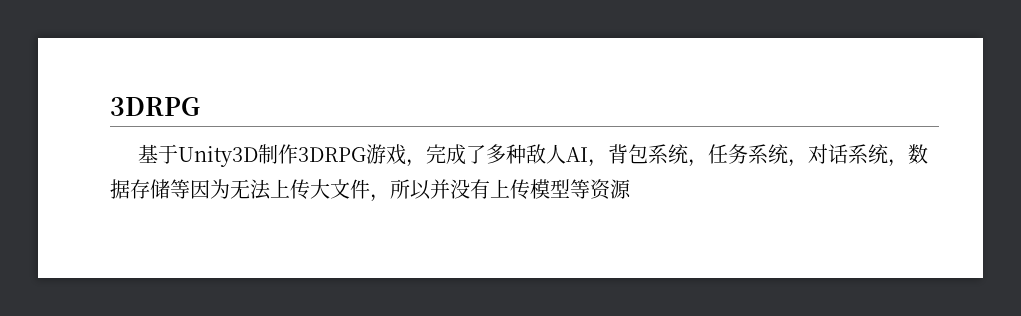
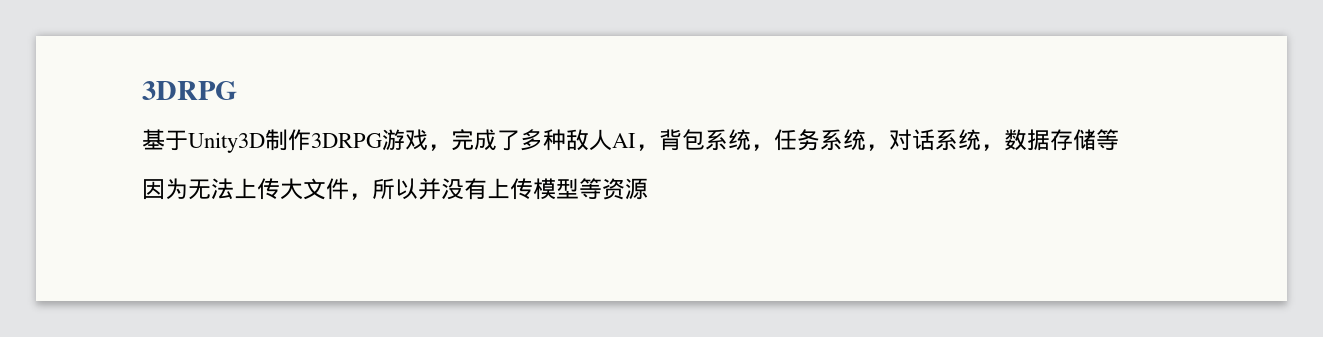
(190, 189) none -> (1119, 139) //

